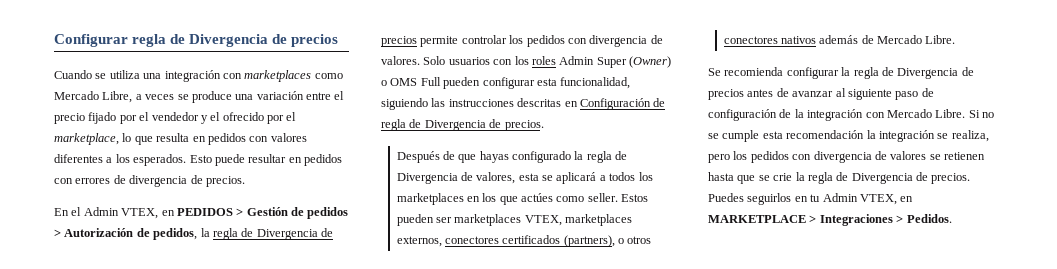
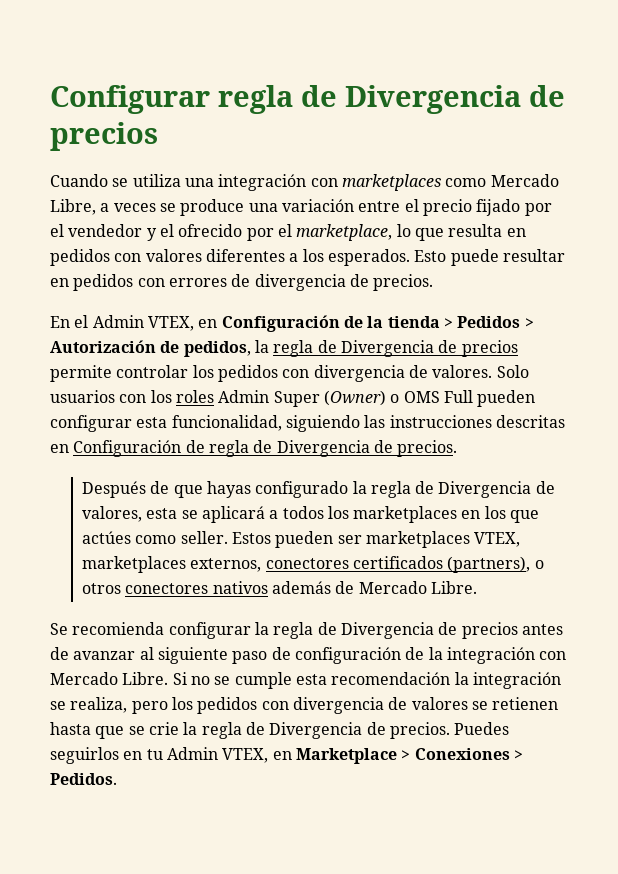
[176,207,349,219] PEDIDOS > Gestión de pedidos -> [221,315,521,332] Configuración de la tienda > Pedidos
[708,214,893,226] MARKETPLACE > Integraciones -> [295,748,510,764] Marketplace > Conexiones

